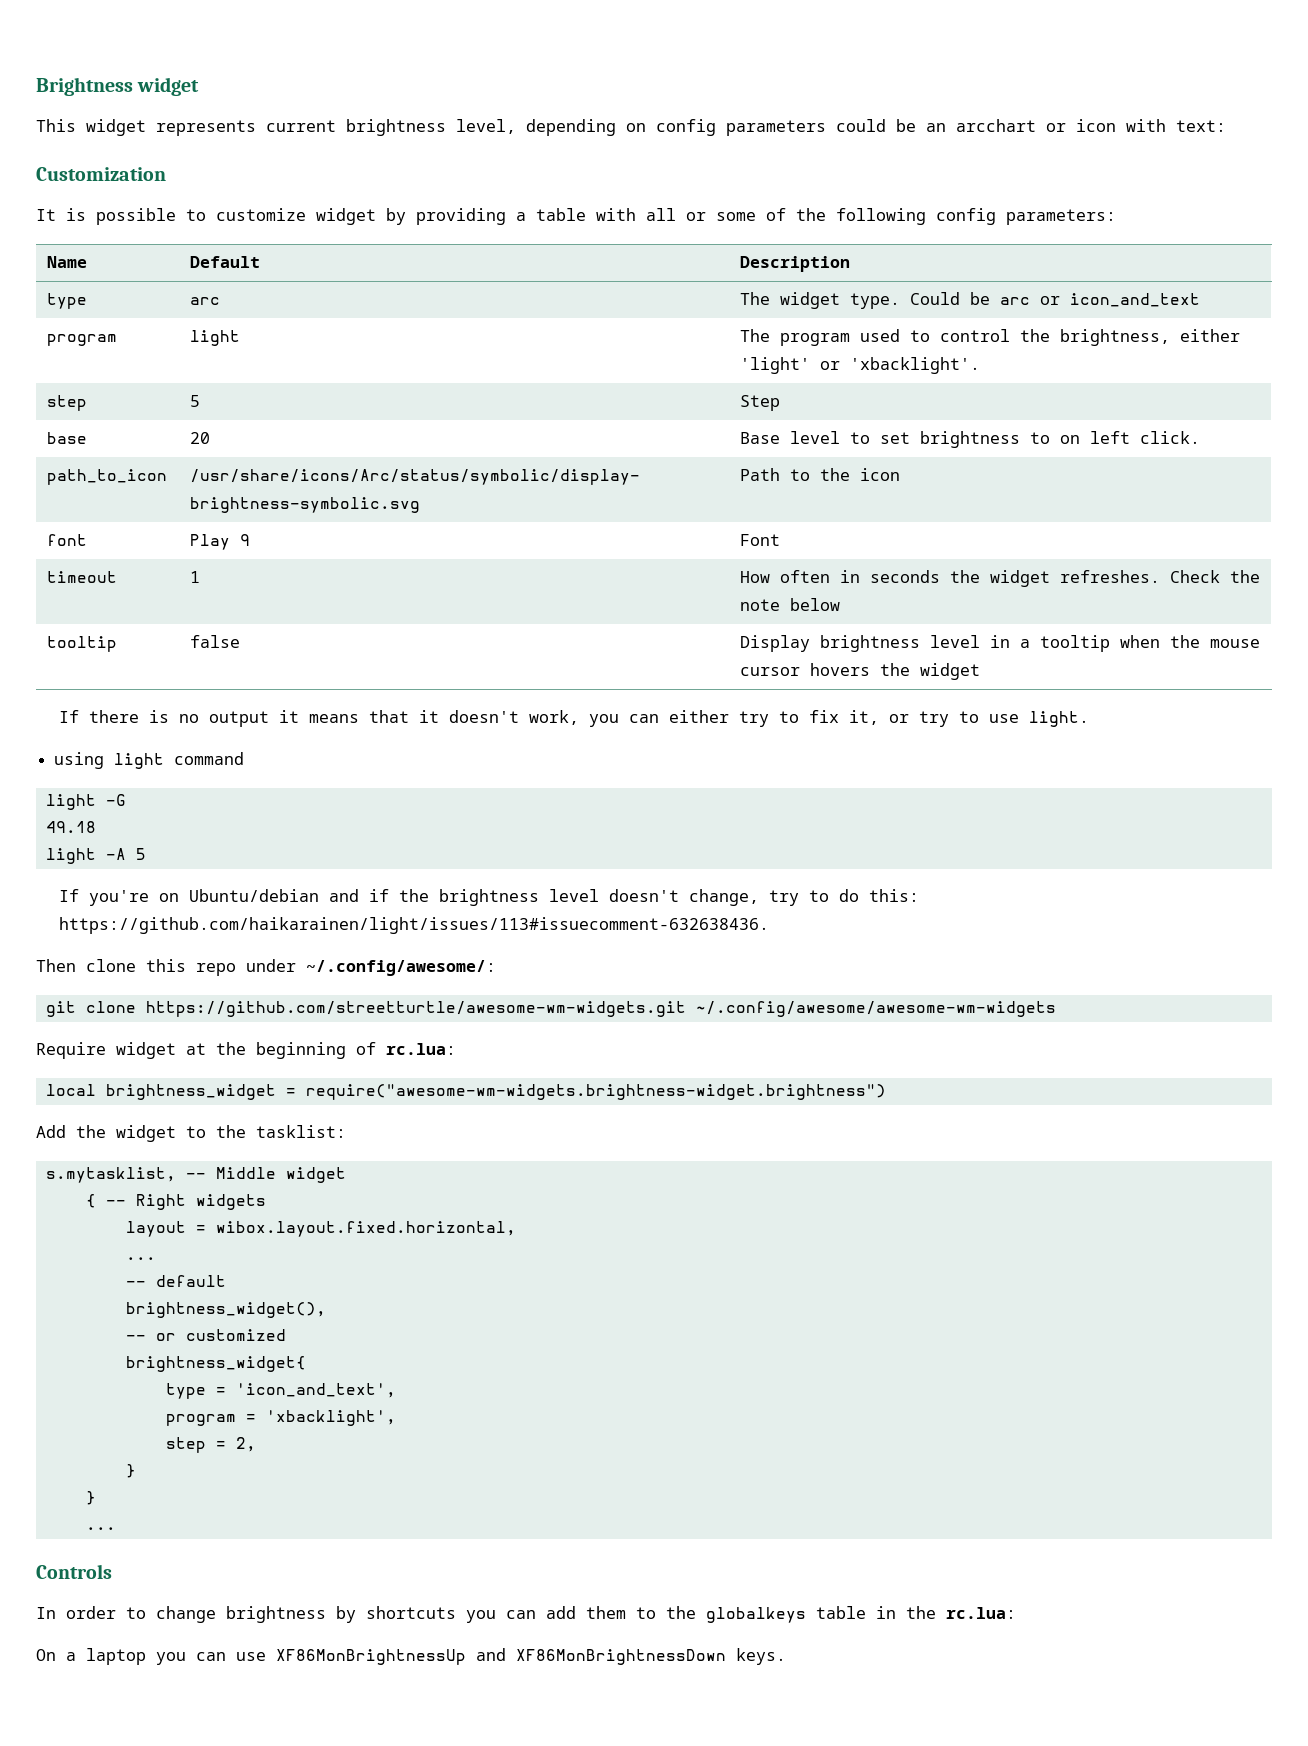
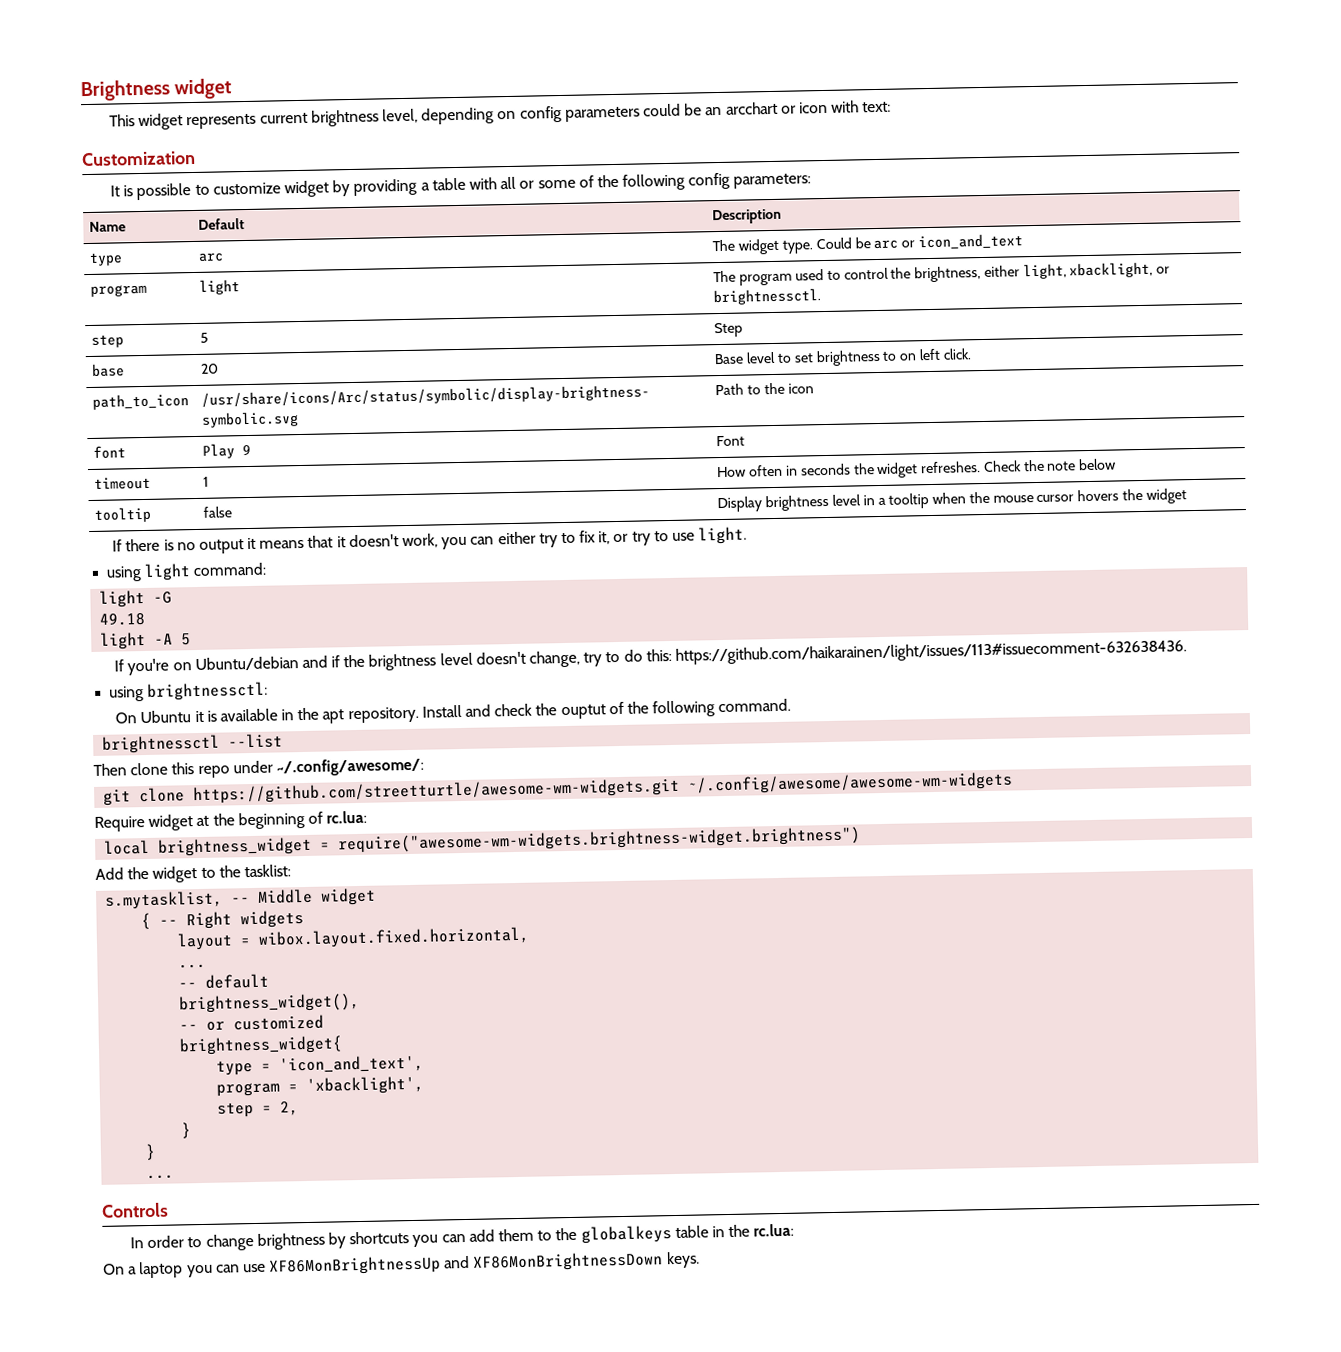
[740,357,981,374] 'light' or 'xbacklight'. -> [1022,261,1171,280] [713,288,822,306] light, xbacklight, or brightnessctl.
[174,752,245,765] command -> [193,562,267,577] command:
(769, 925) none -> [109,681,269,702] [115,698,792,724] [102,733,284,754] // using brightnessctl: // On Ubuntu it is available in the apt repository. Install and check the ouptut of the following command. // brightnessctl --list

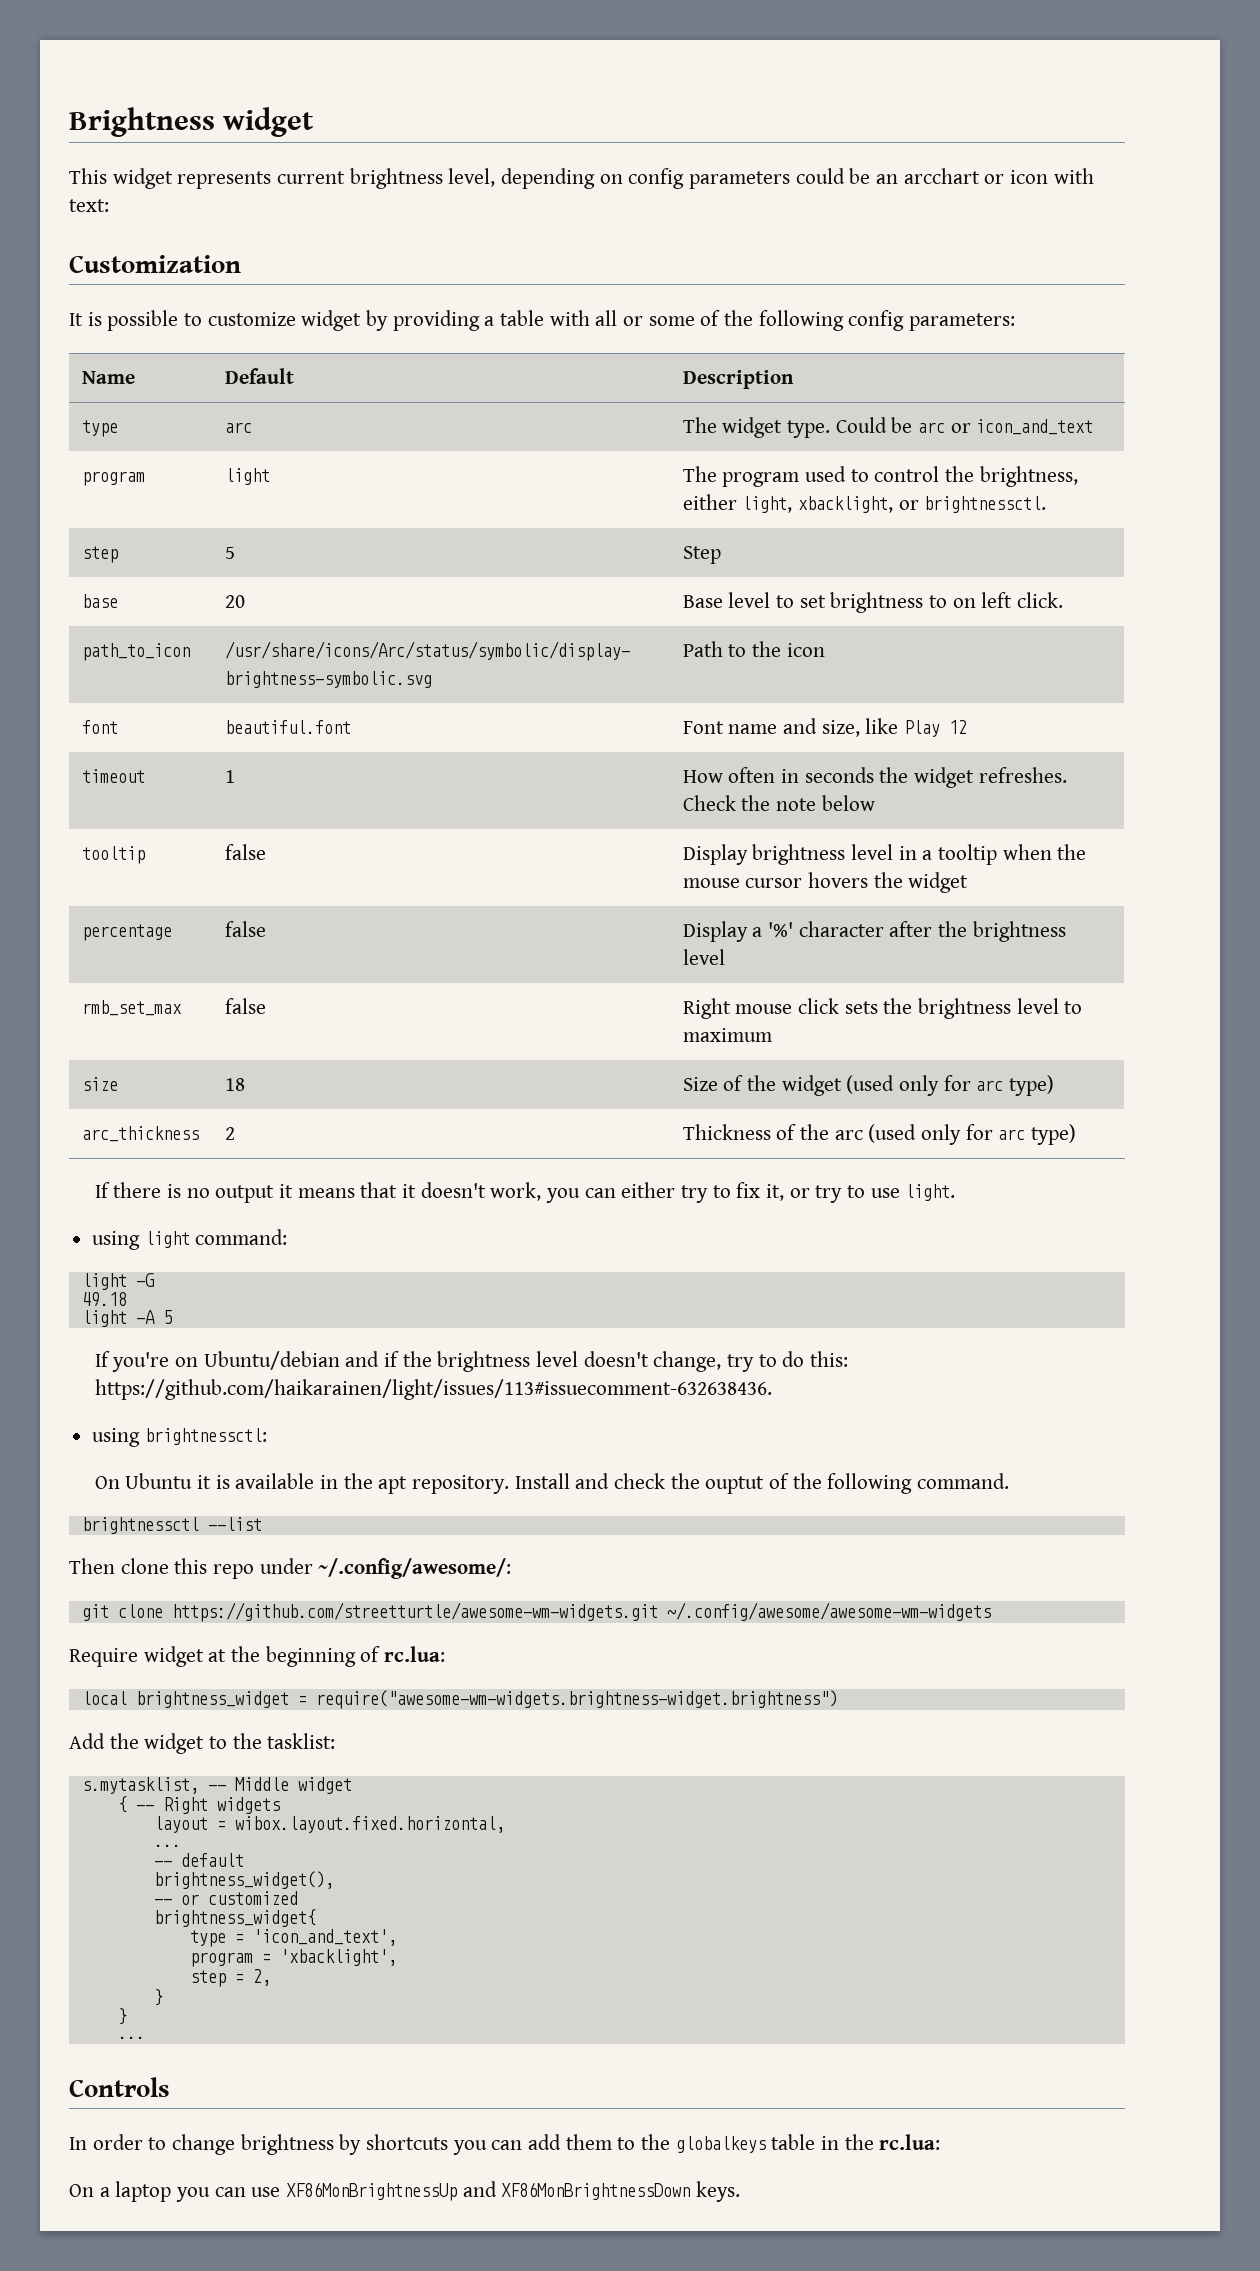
[202,443,252,459] Play 9 -> [224,720,351,734] beautiful.font
(746, 441) none -> [728,718,968,737] name and size, like Play 12
(1187, 496) none -> [81,924,172,941] [224,921,266,937] [682,921,1066,942] [682,949,725,965] [81,1000,182,1016] [224,998,266,1014] [682,998,1083,1019] [682,1028,772,1042] [81,1077,118,1091] [224,1078,245,1091] [682,1075,1055,1096] [81,1126,199,1142] [224,1127,235,1140] [682,1124,1077,1145] // percentage | false | Display a '%' character after the brightness level // rmb_set_max | false | Right mouse click sets the brightness level to maximum // size | 18 | Size of the widget (used only for arc type) // arc_thickness | 2 | Thickness of the arc (used only for arc type)

